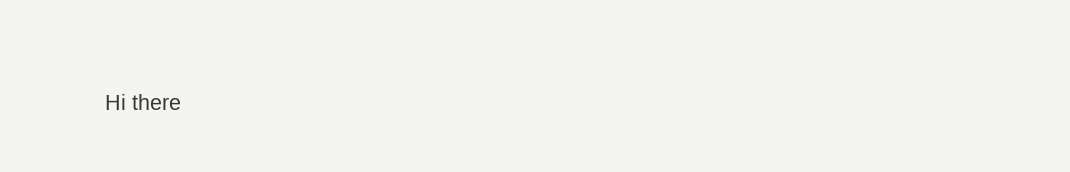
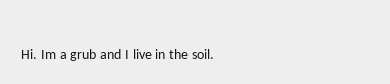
[105,94,181,110] Hi there -> [21,49,215,61] Hi. Im a grub and I live in the soil.

